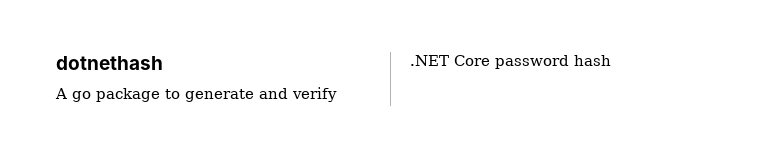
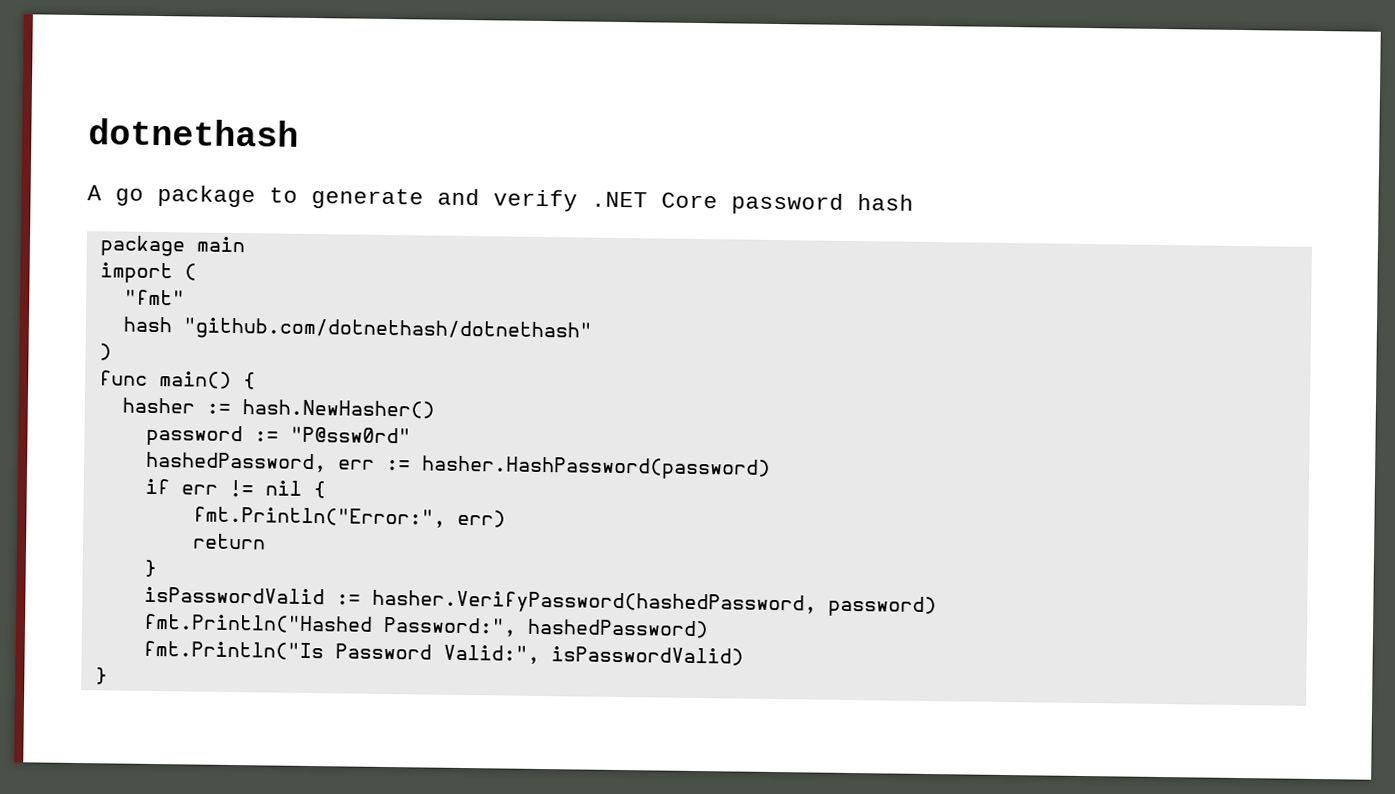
(611, 60) none -> [99,235,246,257] [99,262,197,284] [123,289,185,306] [122,316,592,343] [98,343,112,361] [98,370,256,390] [121,397,435,419] [145,424,411,447] [145,451,771,480] [144,478,326,499] [192,506,506,528] [192,533,266,550] [143,559,157,578] [143,586,937,618] [142,613,709,639] [142,640,744,666] [94,667,108,685] // package main // import ( // "fmt" // hash "github.com/dotnethash/dotnethash" // ) // func main() { // hasher := hash.NewHasher() // password := "P@ssw0rd" // hashedPassword, err := hasher.HashPassword(password) // if err != nil { // fmt.Println("Error:", err) // return // } // isPasswordValid := hasher.VerifyPassword(hashedPassword, password) // fmt.Println("Hashed Password:", hashedPassword) // fmt.Println("Is Password Valid:", isPasswordValid) // }

